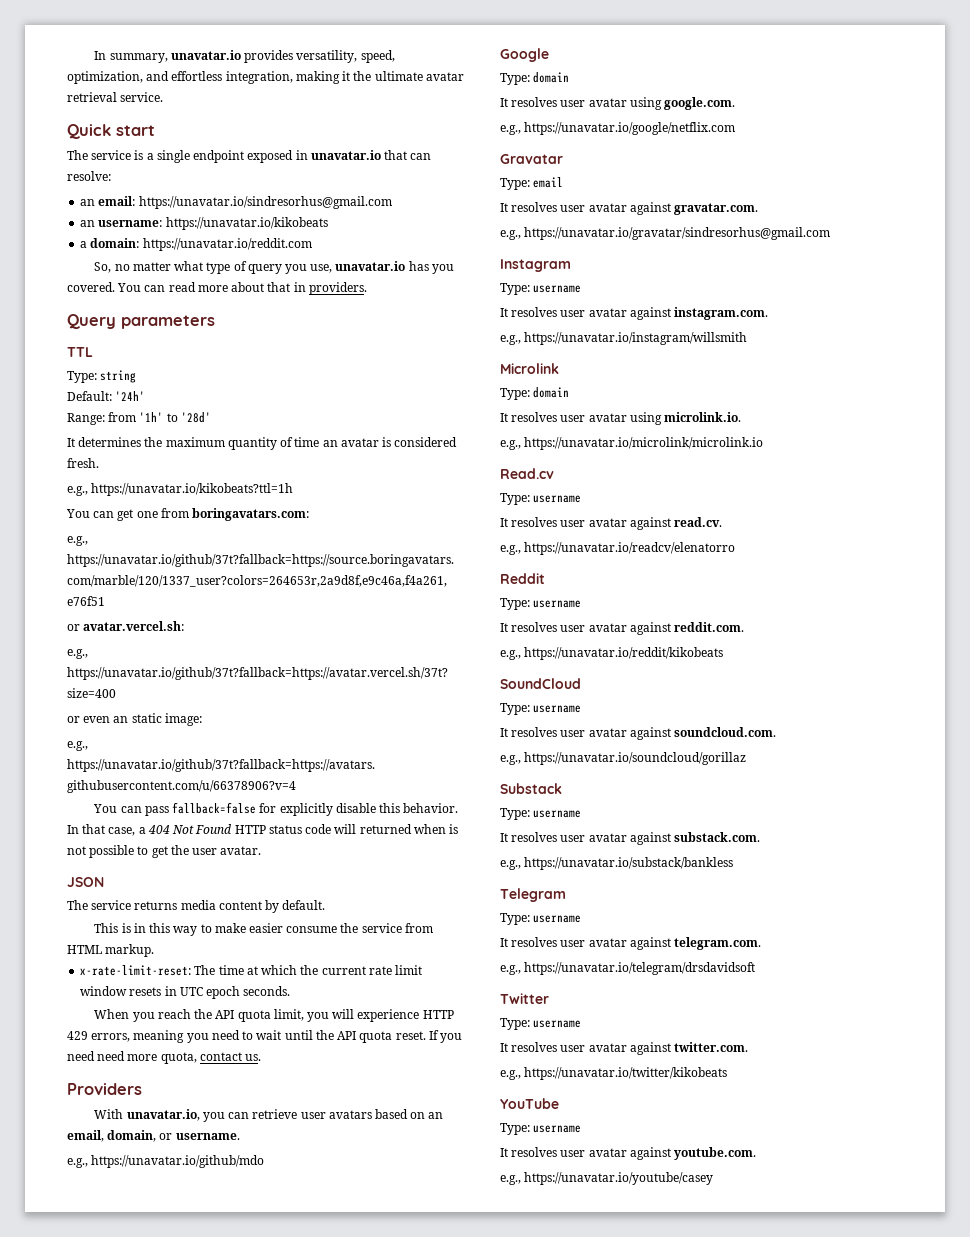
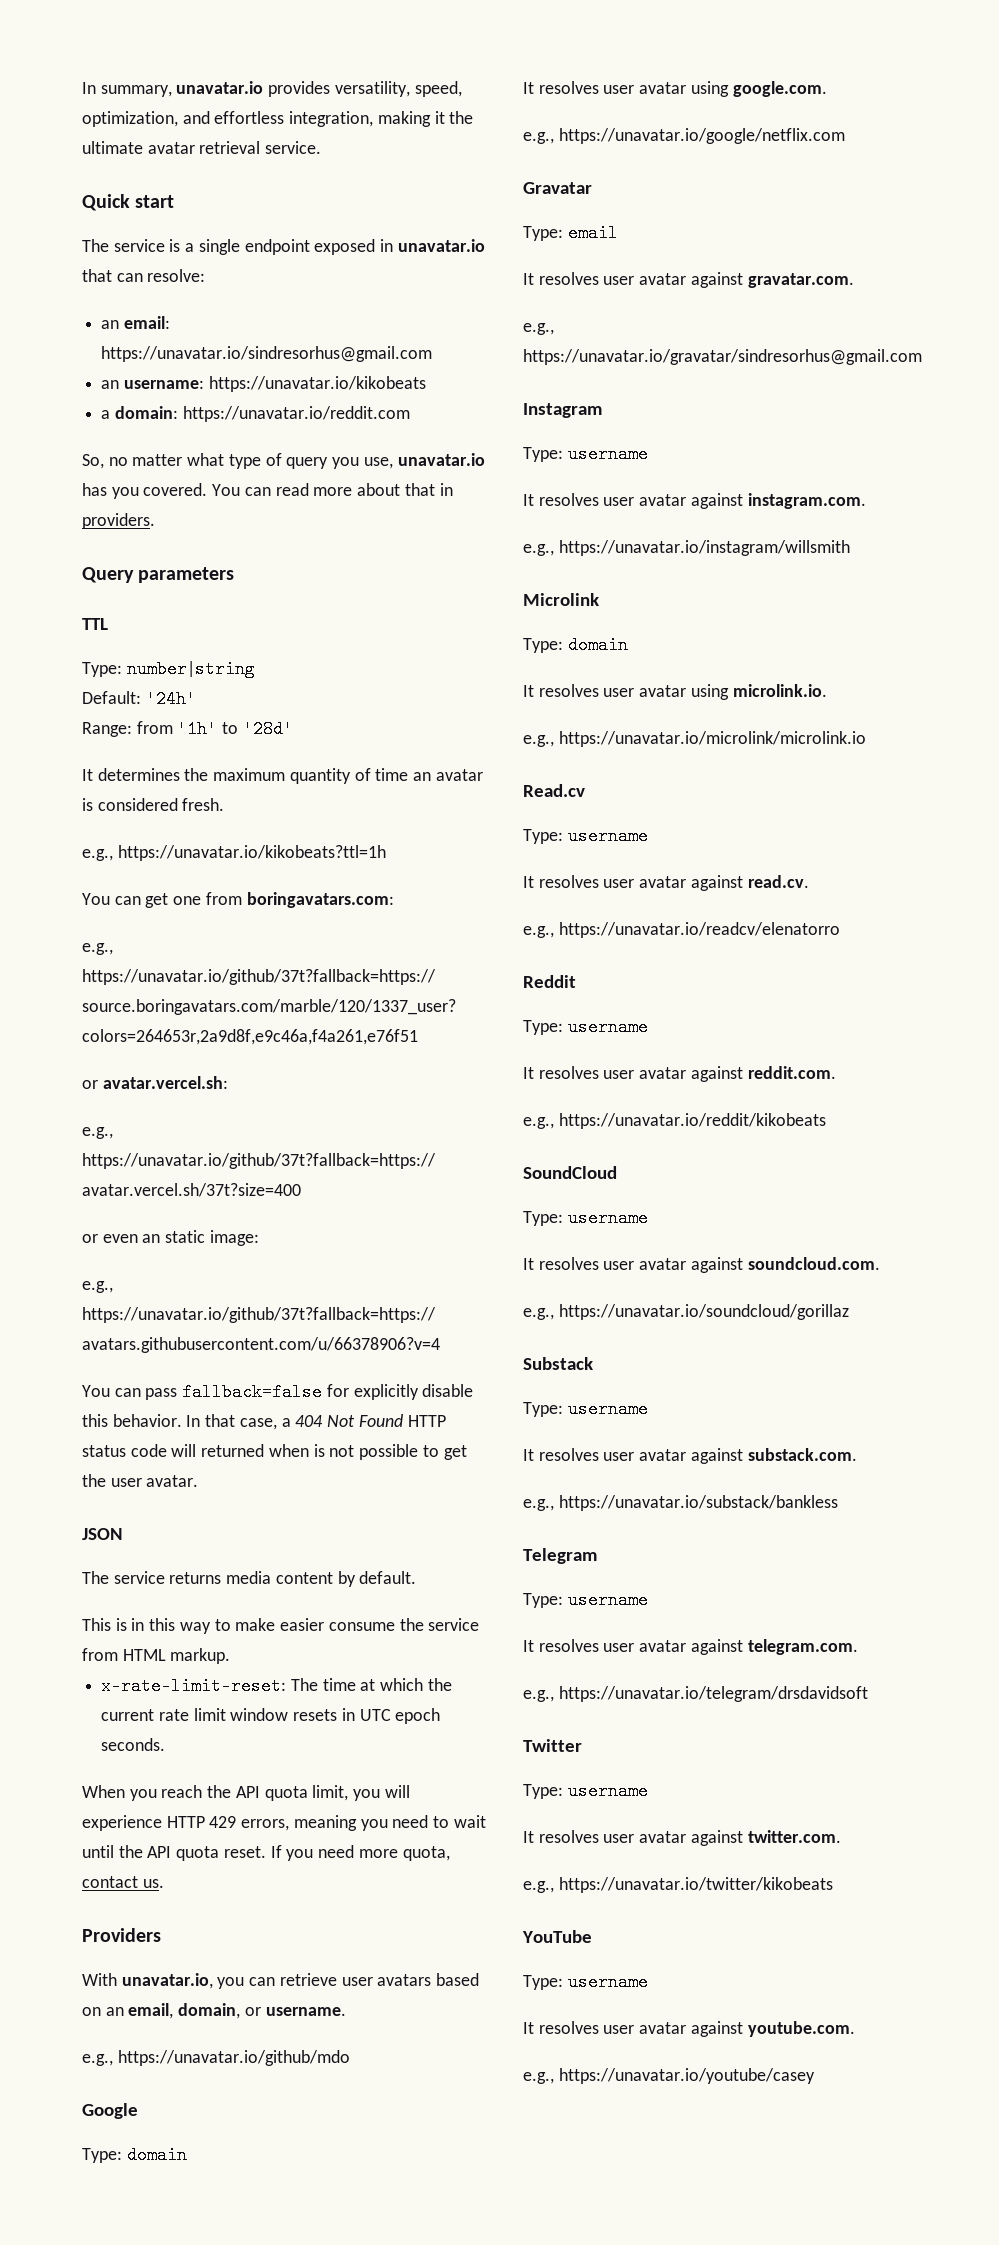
[100,370,137,383] string -> [126,660,255,678] number|string
[97,1051,126,1061] need -> (355, 1851) none

